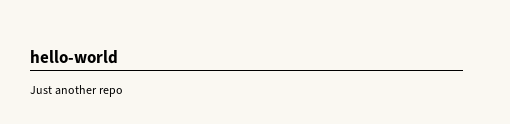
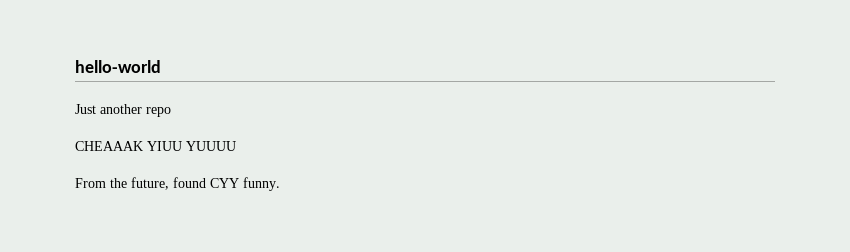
(124, 92) none -> [75,141,236,151] [75,177,280,191] // CHEAAAK YIUU YUUUU // From the future, found CYY funny.

